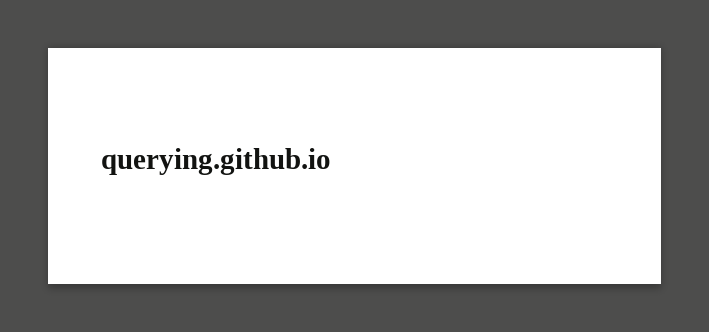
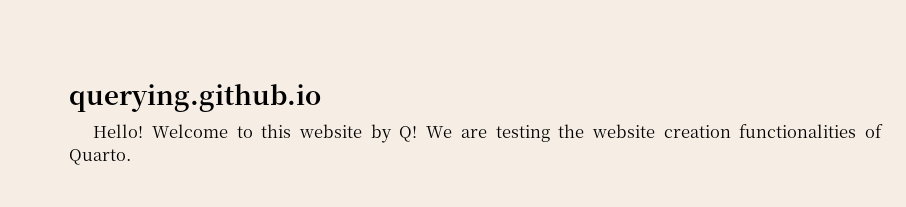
(331, 161) none -> [93,124,883,143] [69,149,131,165] // Hello! Welcome to this website by Q! We are testing the website creation functionalities of Quarto.

